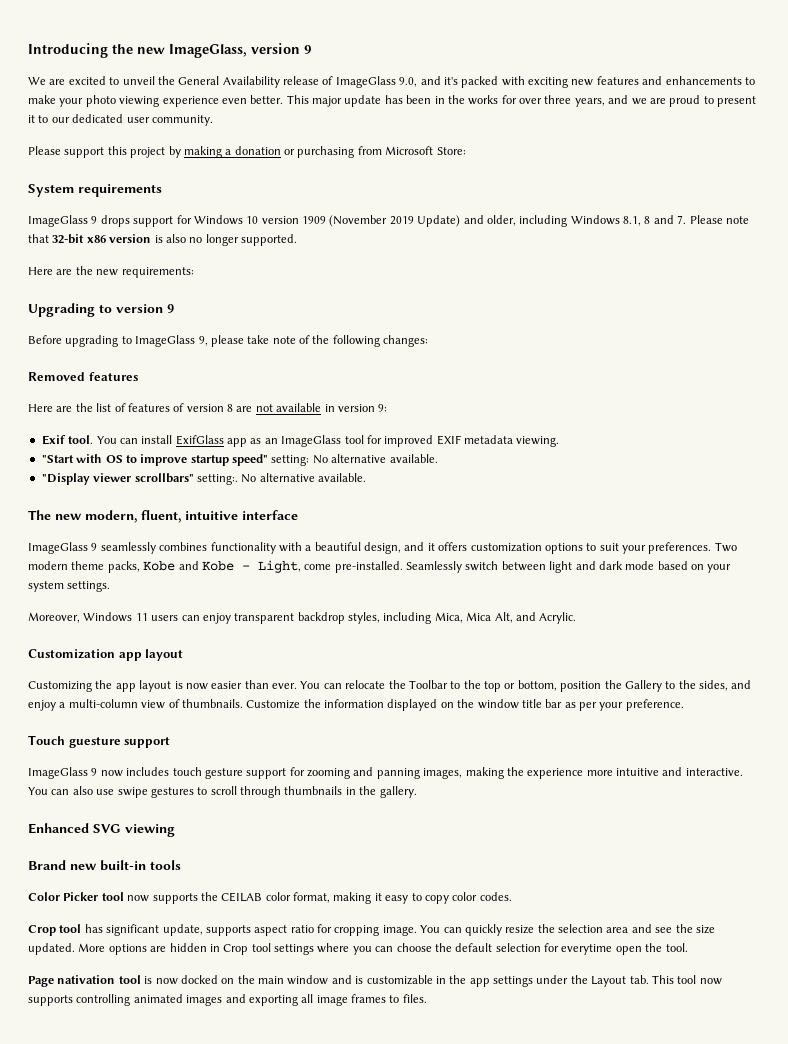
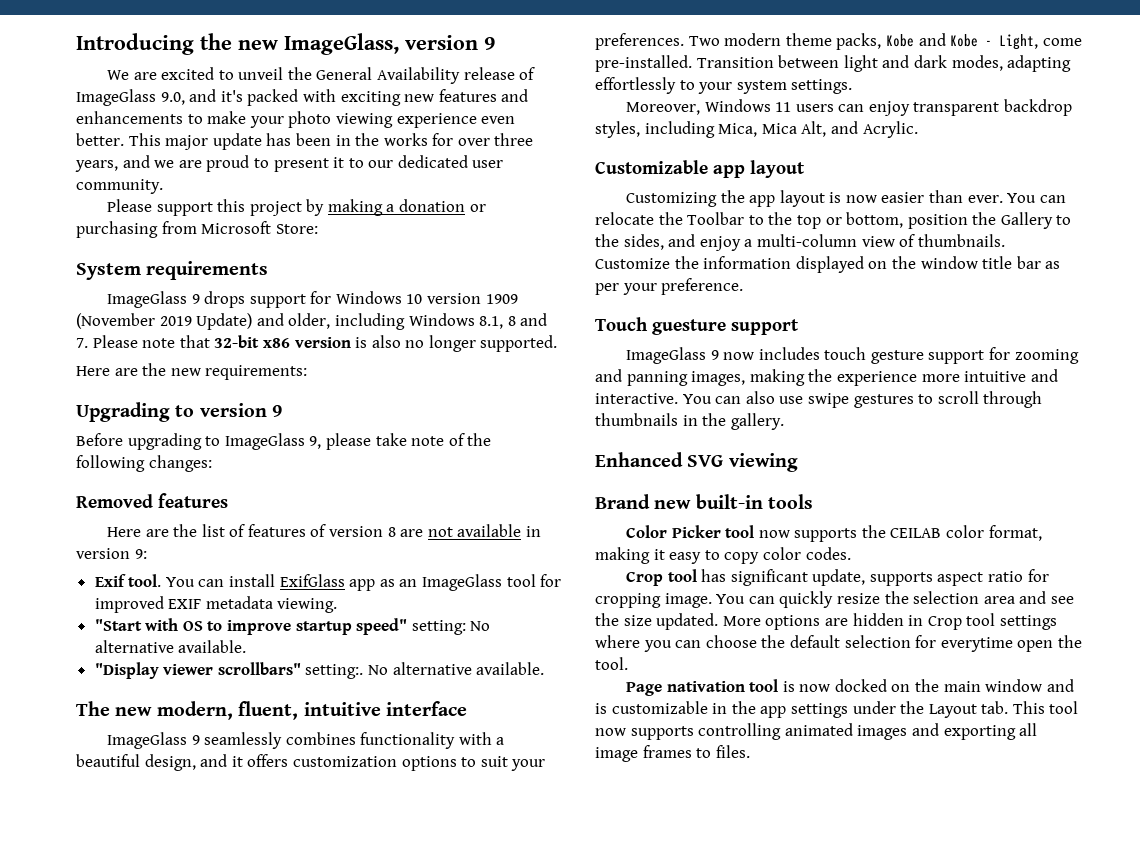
[406,561,499,573] Seamlessly switch -> [696,57,774,68] Transition
[625,561,704,570] mode based on -> [951,55,1072,72] [595,77,695,94] modes, adapting effortlessly to
[28,649,115,659] Customization -> [595,160,708,174] Customizable

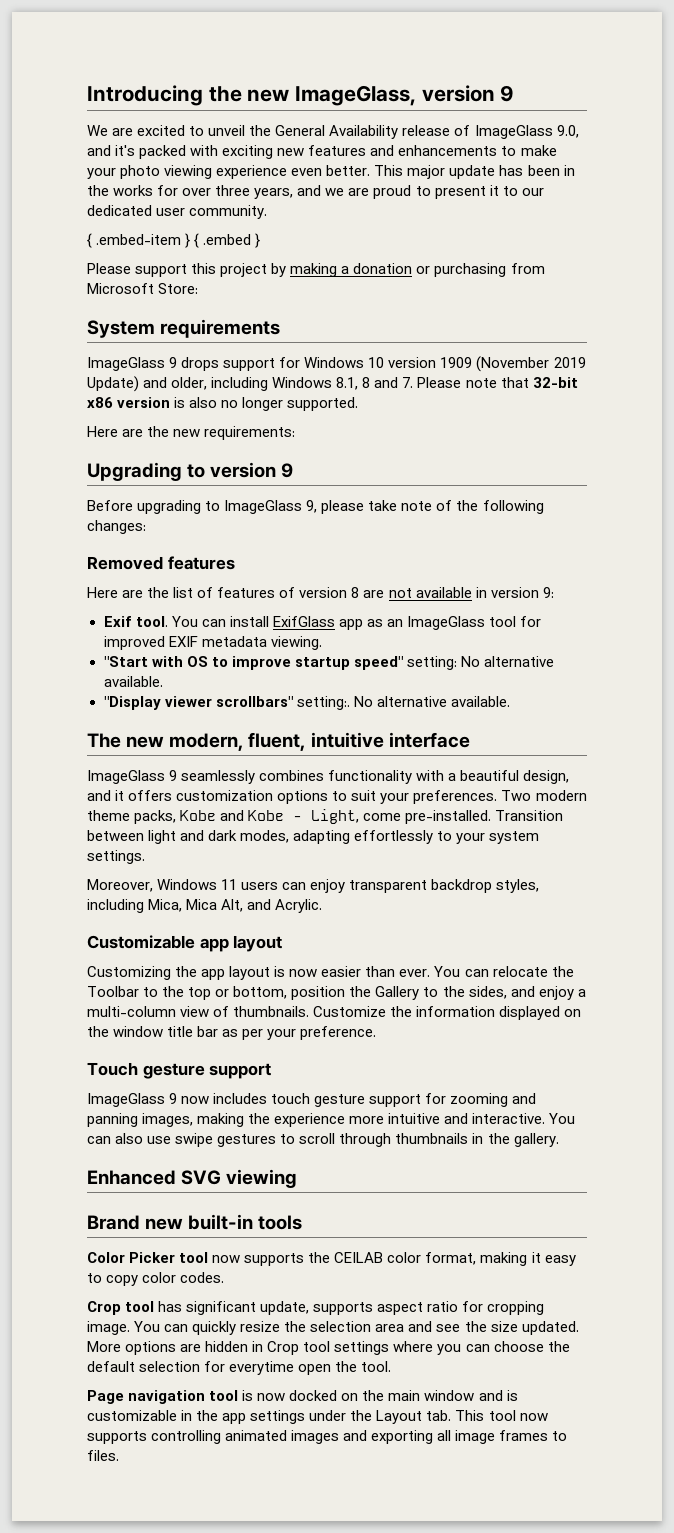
(163, 186) none -> [87,233,261,248] // { .embed-item } { .embed }
[652,319,726,335] guesture -> [142,1063,205,1079] gesture
[666,681,745,692] nativation -> [128,1390,206,1404] navigation

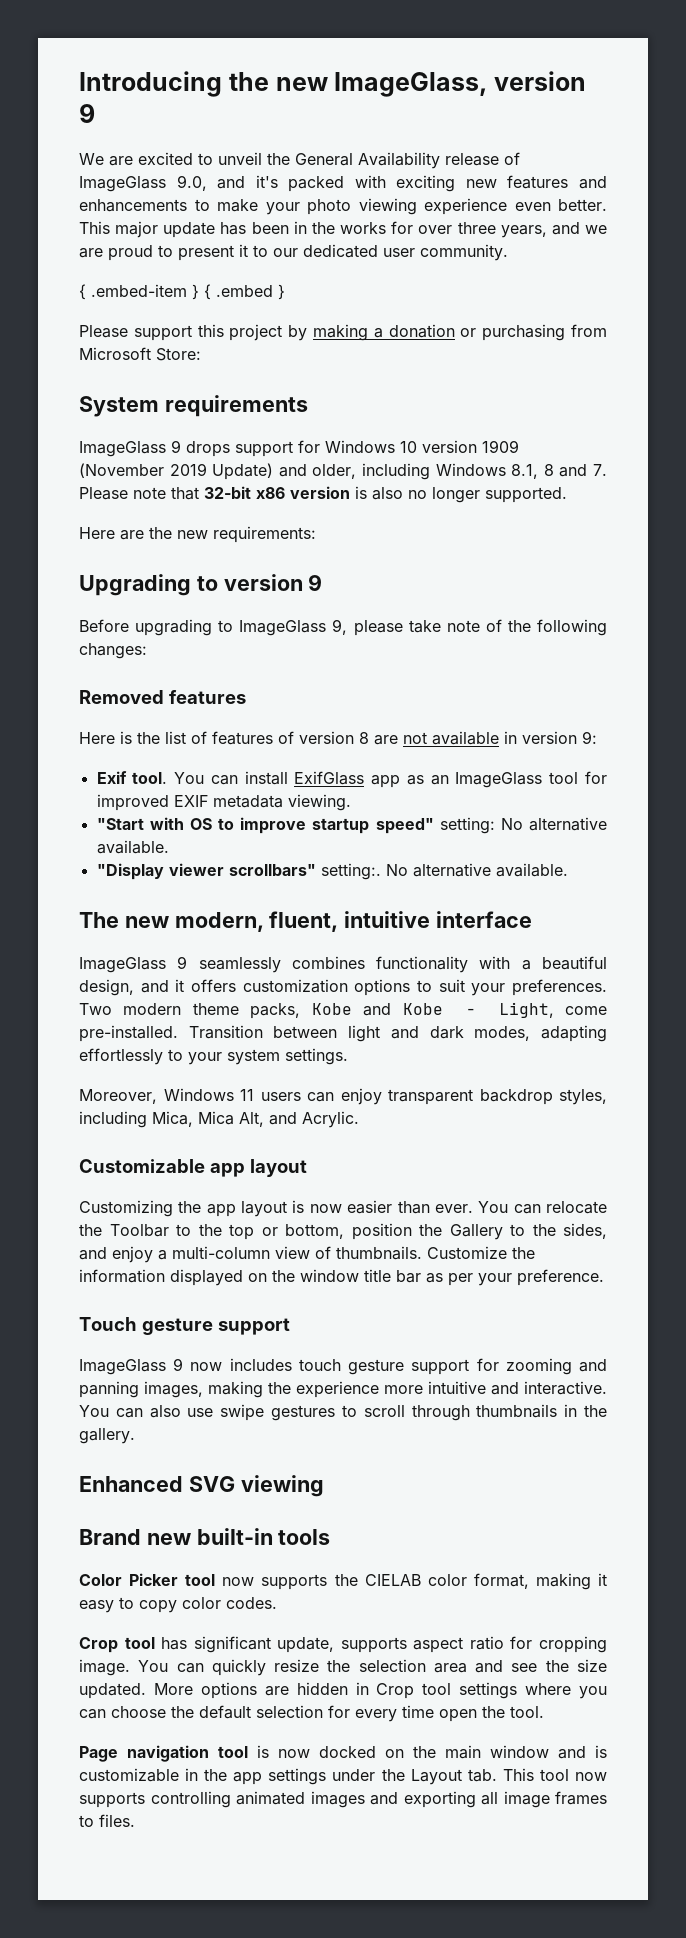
[122,590,144,598] are -> [120,731,132,744] is
[334,1252,384,1263] CEILAB -> [364,1574,421,1586] CIELAB
[229,1361,295,1375] everytime -> [355,1705,434,1722] every time

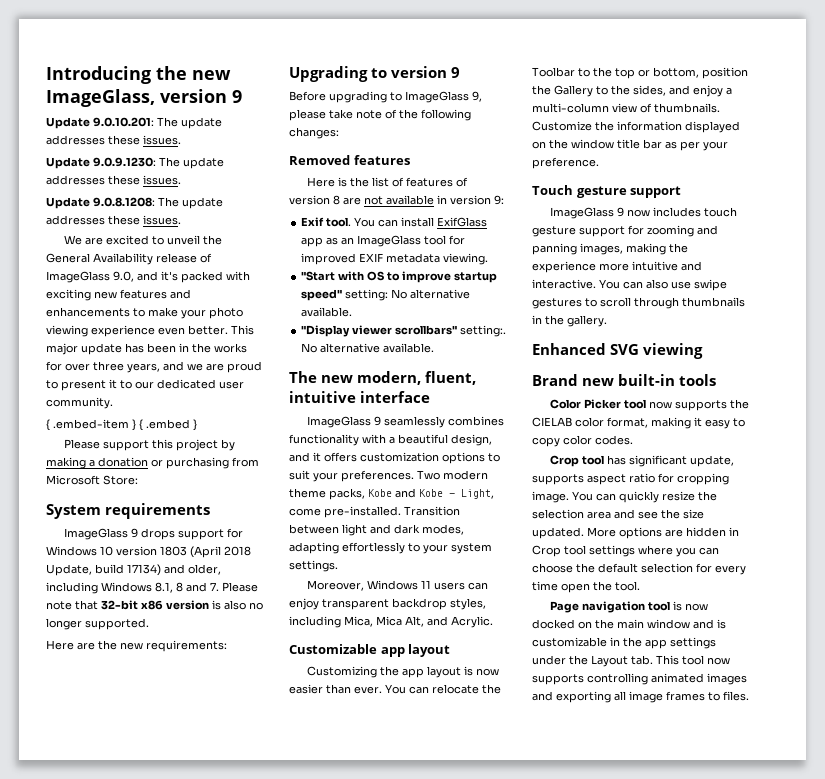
(95, 113) none -> [46,117,222,129] [46,135,181,145] [46,157,224,169] [46,175,181,185] [46,197,223,209] [46,215,181,225] // Update 9.0.10.201: The update addresses these issues. // Update 9.0.9.1230: The update addresses these issues. // Update 9.0.8.1208: The update addresses these issues.
[482,440,519,453] [79,463,274,480] 1909 (November 2019 Update) -> [160,546,251,558] [46,564,161,576] 1803 (April 2018 Update, build 17134)

